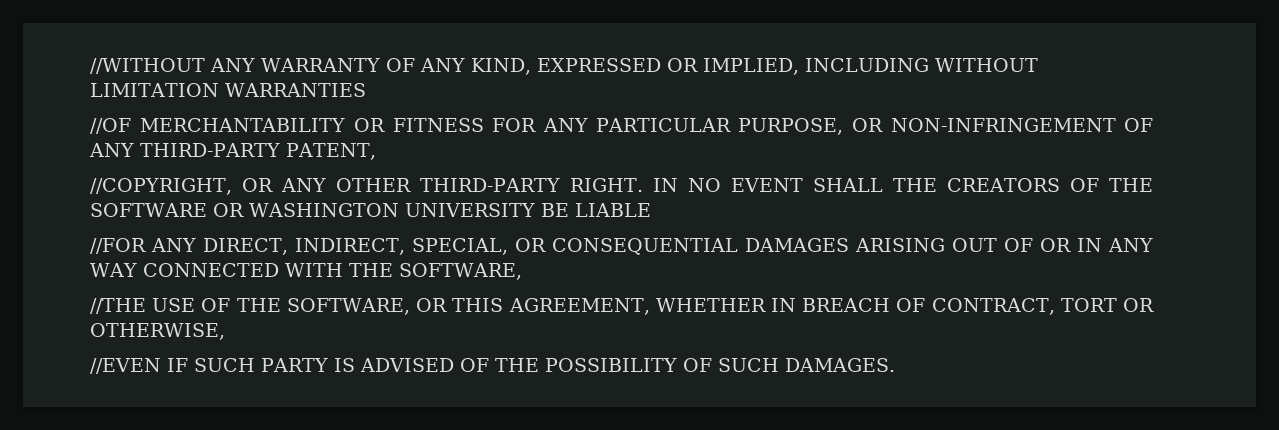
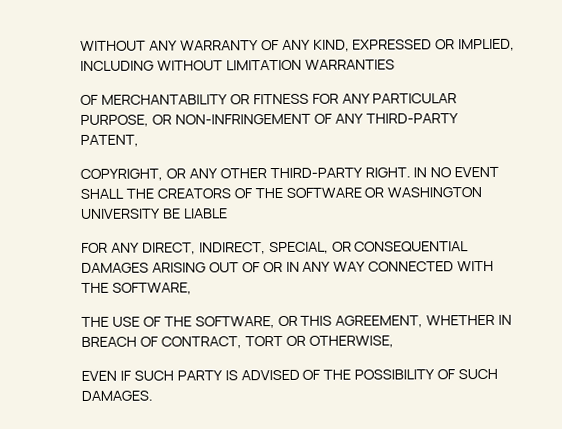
[90,58,205,74] //WITHOUT -> [80,40,146,51] WITHOUT
[90,118,131,134] //OF -> [80,94,99,105] OF
[90,178,232,195] //COPYRIGHT, -> [80,168,163,181] COPYRIGHT,
[90,238,146,254] //FOR -> [81,242,108,253] FOR
[90,298,146,314] //THE -> [81,316,109,327] THE
[90,358,161,374] //EVEN -> [81,370,117,381] EVEN

